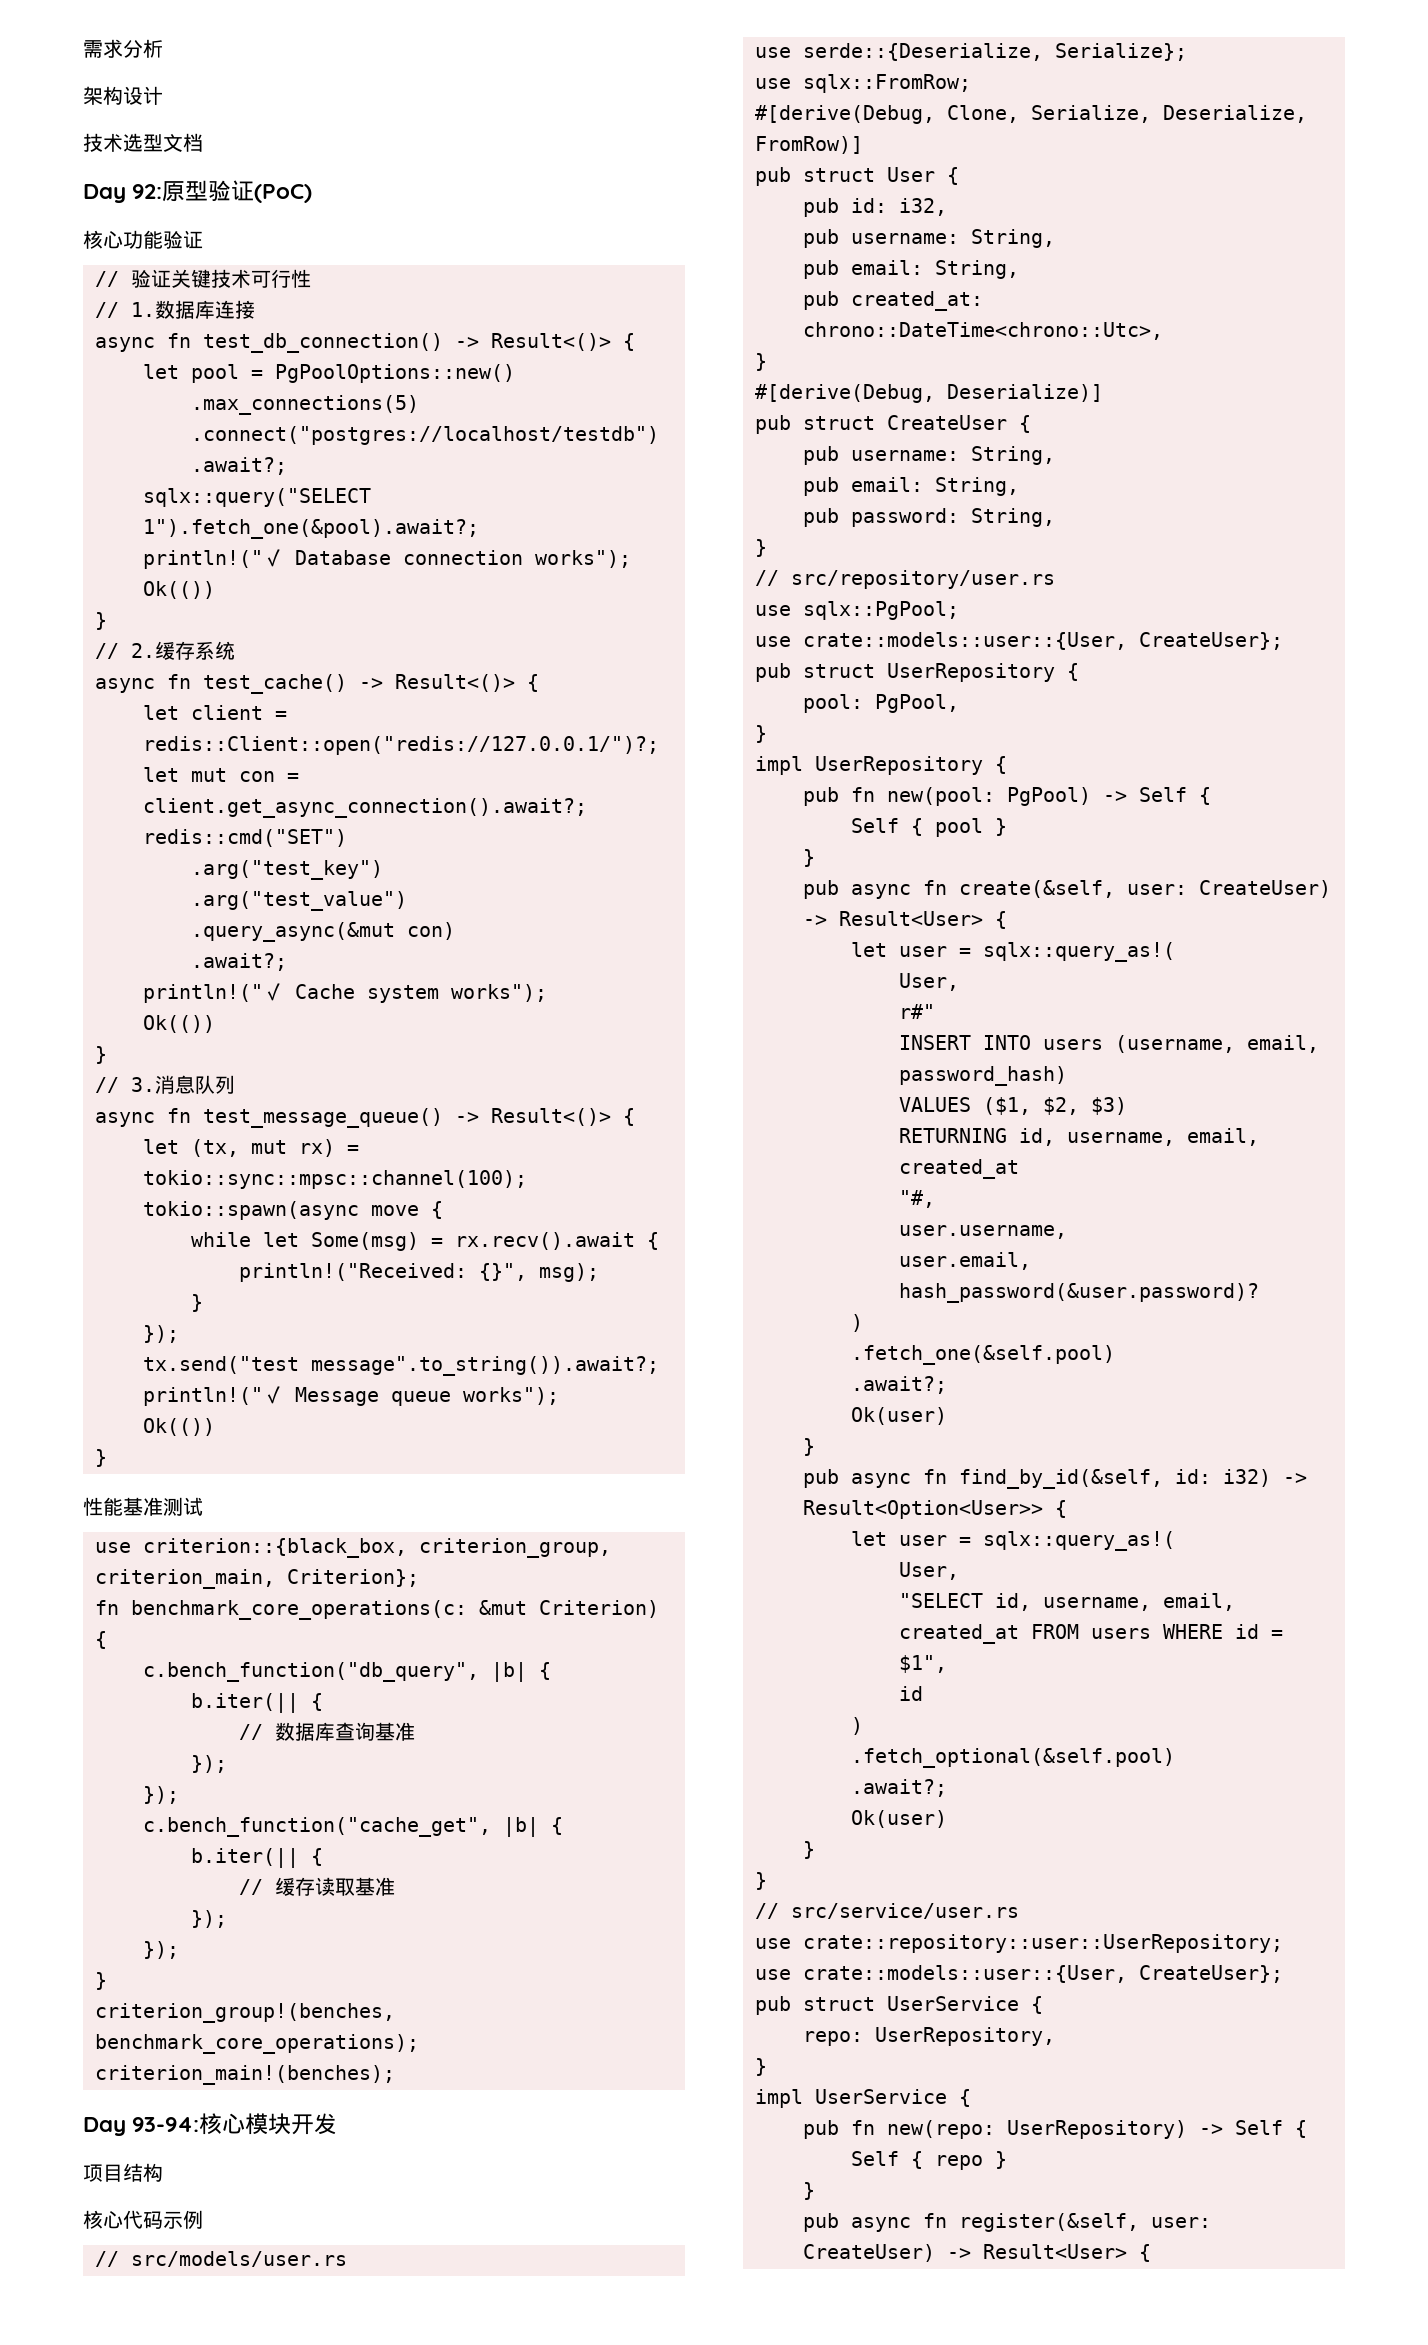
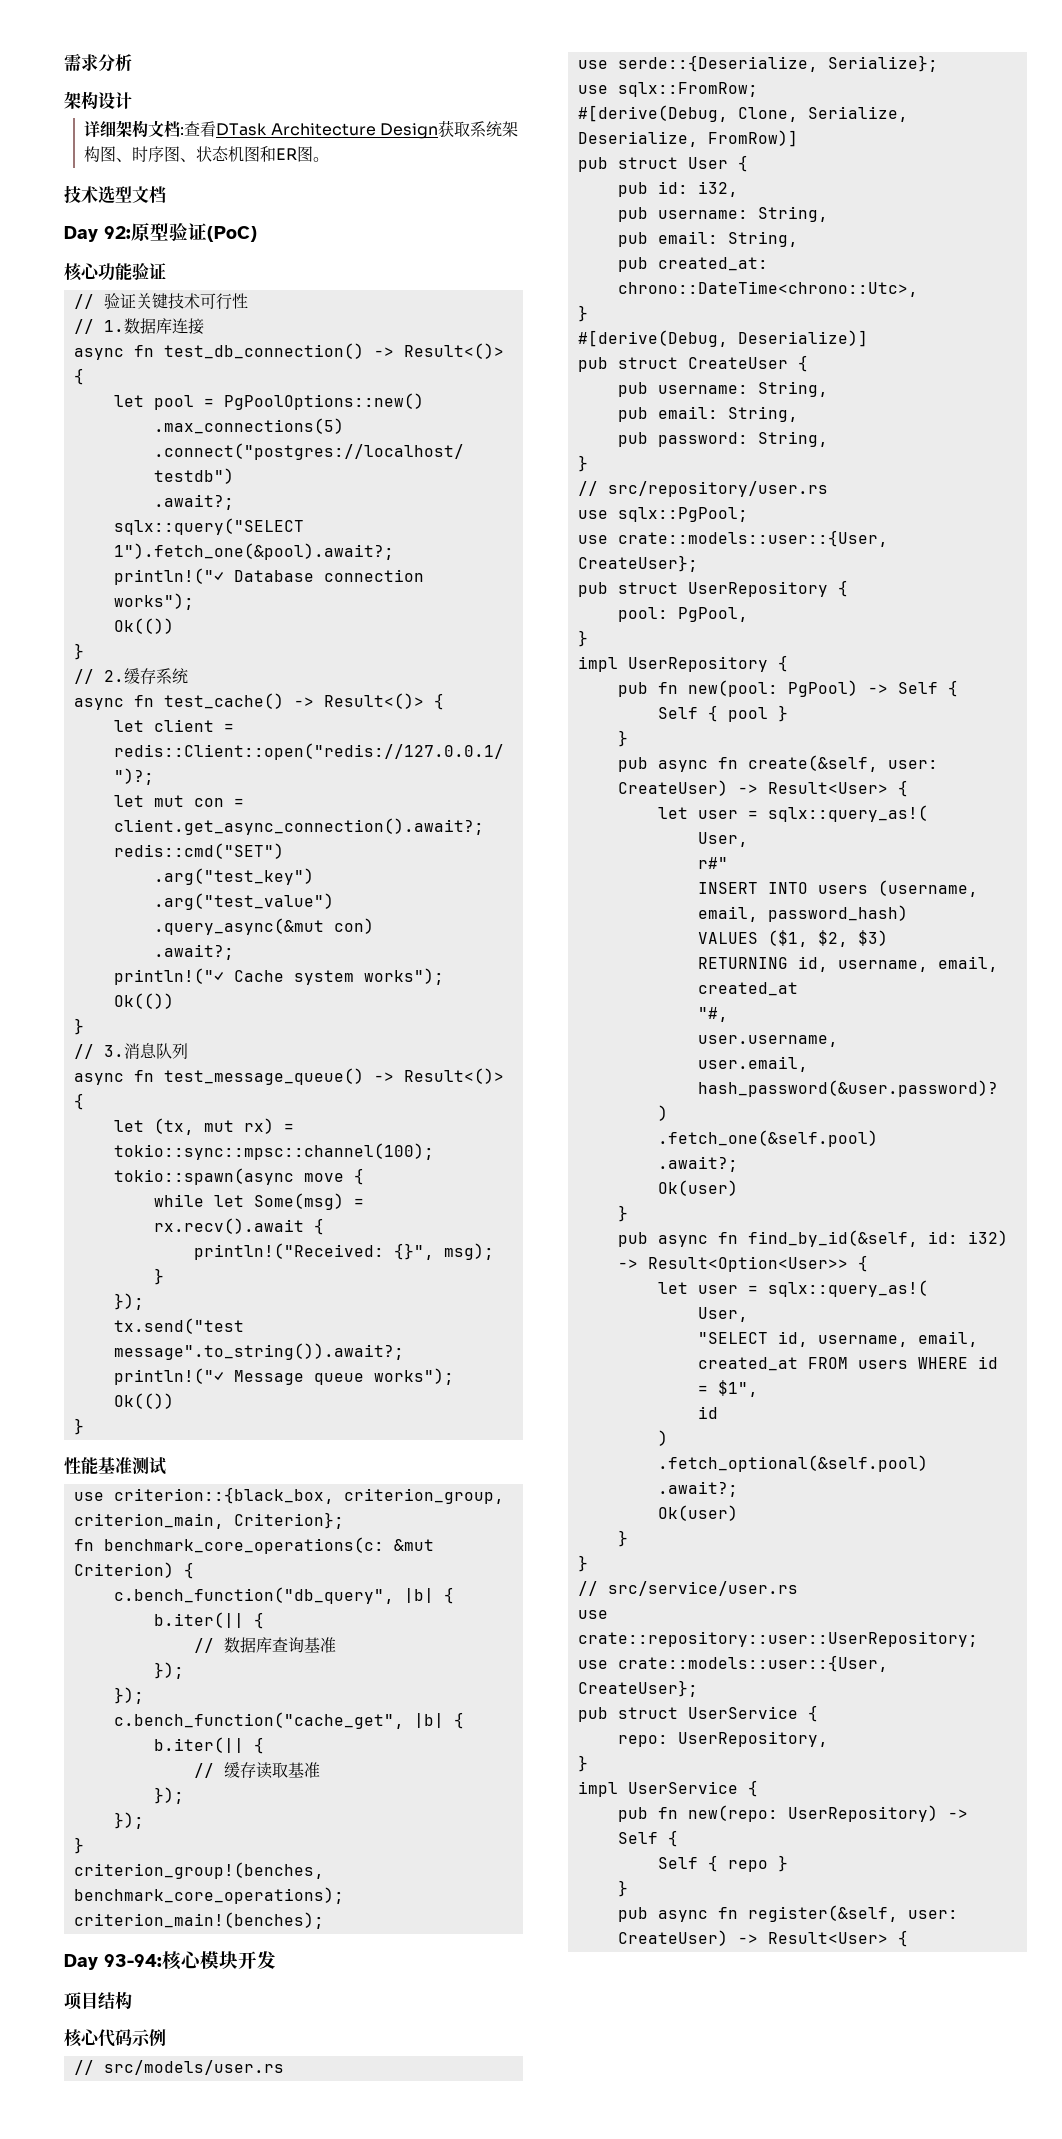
(163, 95) none -> [84,120,518,139] [84,146,330,162] // 详细架构文档:查看DTask Architecture Design获取系统架构图、时序图、状态机图和ER图。

